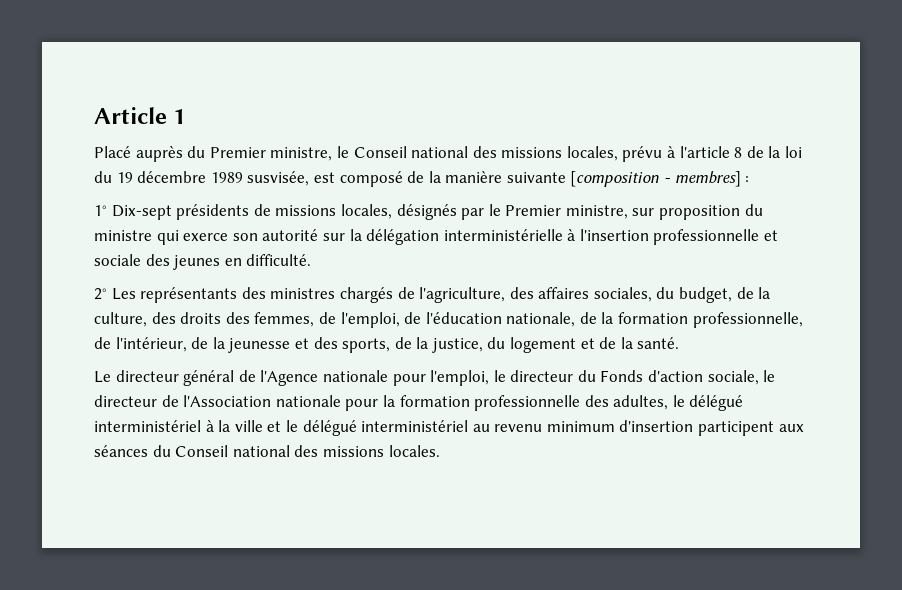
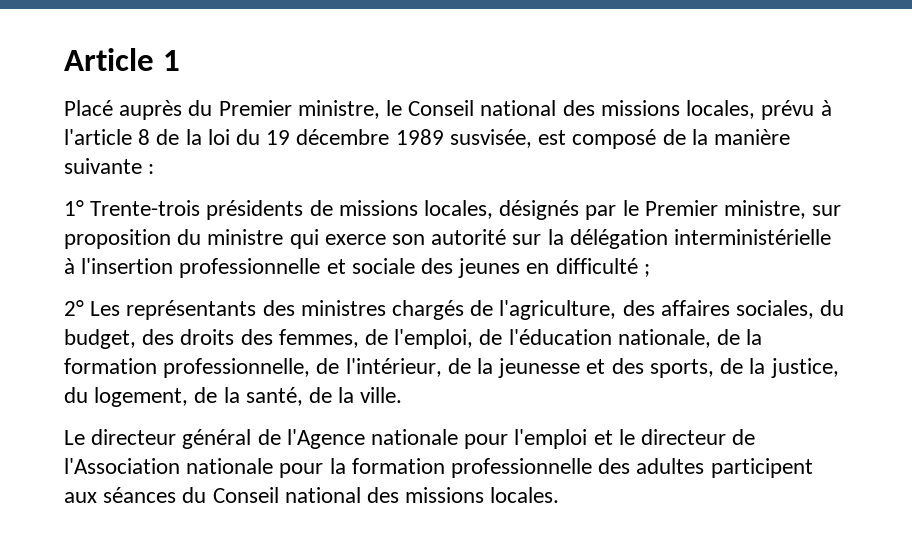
[570,171,741,187] [composition - membres] -> (142, 166) none
[111,205,172,220] Dix-sept -> [90,200,201,216] Trente-trois
[246,254,312,266] difficulté. -> [555,258,650,277] difficulté ;
[736,287,771,299] [94,312,147,327] de la culture, -> (136, 339) none
[510,337,680,353] logement et de la santé. -> [94,387,403,407] logement, de la santé, de la ville.
[430,370,759,386] l'emploi, le directeur du Fonds d'action sociale, -> [514,429,613,449] l'emploi et
[613,395,744,411] [94,420,694,436] adultes, le délégué interministériel à la ville et le délégué interministériel au revenu minimum d'insertion -> [636,458,705,474] adultes

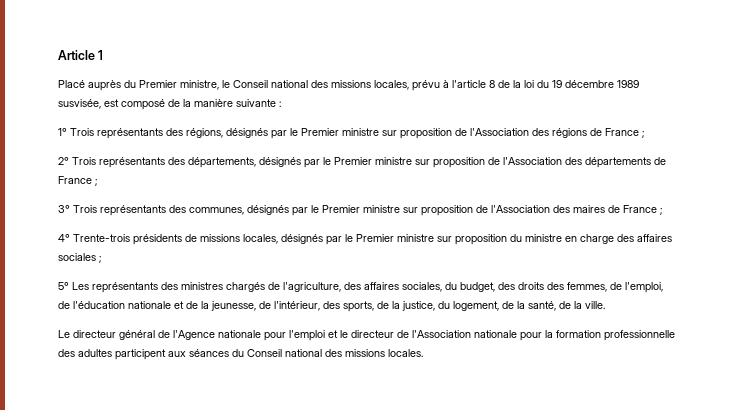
(84, 208) none -> [70,128,644,139] [58,157,666,168] [58,176,97,186] [58,205,662,216] [58,234,70,242] Trois représentants des régions, désignés par le Premier ministre sur proposition de l'Association des régions de France ; // 2° Trois représentants des départements, désignés par le Premier ministre sur proposition de l'Association des départements de France ; // 3° Trois représentants des communes, désignés par le Premier ministre sur proposition de l'Association des maires de France ; // 4°
[724,200,807,219] ministre, -> [397,234,434,242] ministre
[289,229,832,249] [64,258,650,278] [64,300,84,316] qui exerce son autorité sur la délégation interministérielle à l'insertion professionnelle et sociale des jeunes en difficulté ; // 2° -> [565,234,672,244] [58,253,101,263] [58,282,69,290] en charge des affaires sociales ; // 5°
[617,329,763,348] [64,358,606,378] nationale, de la formation professionnelle, de l'intérieur, de la jeunesse et -> [128,301,320,311] nationale et de la jeunesse, de l'intérieur,

